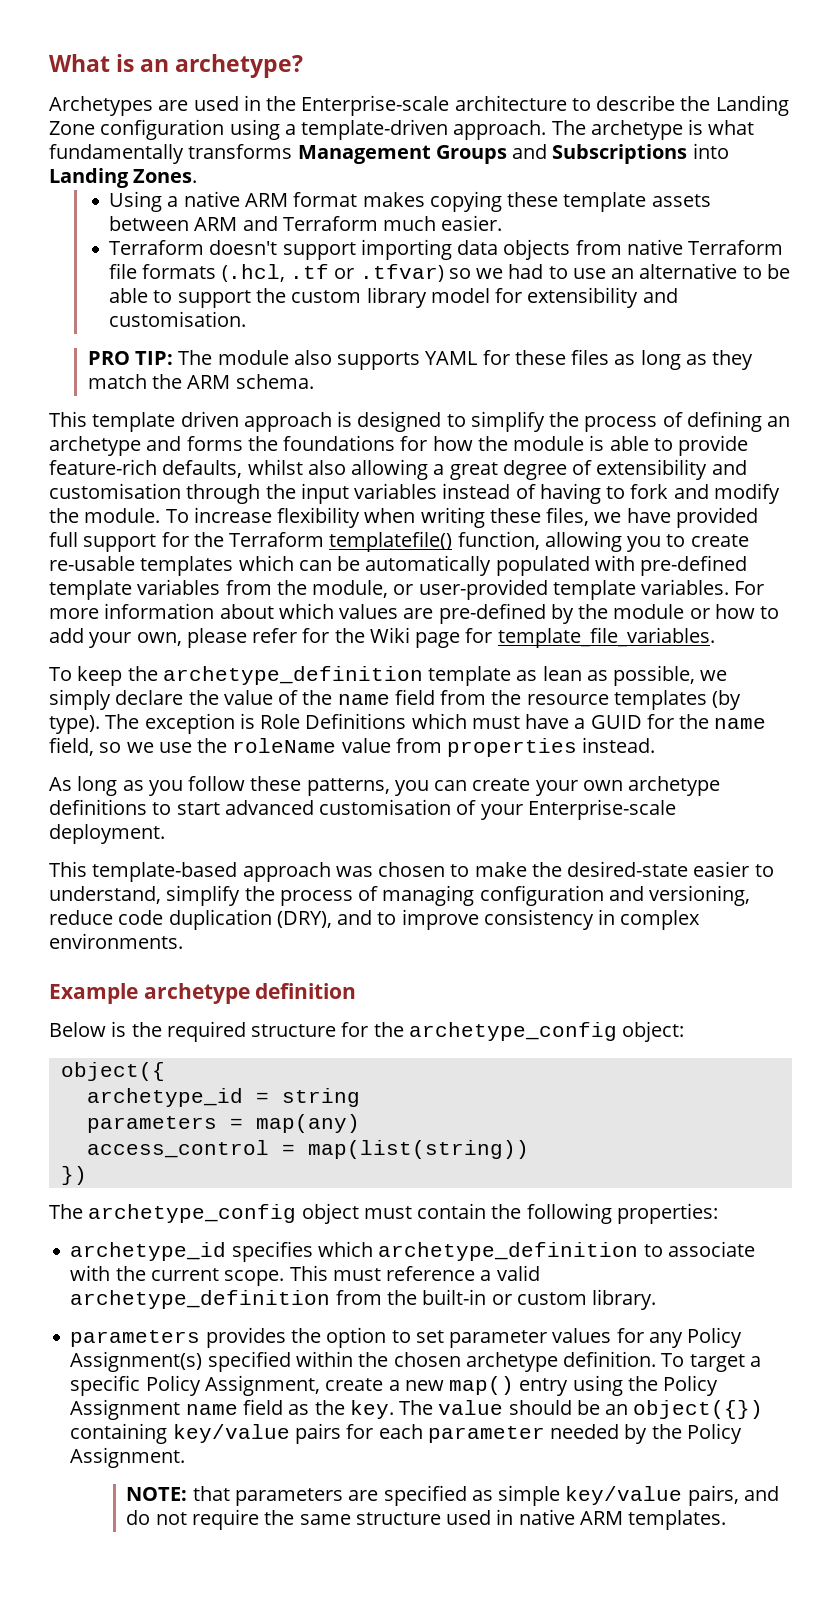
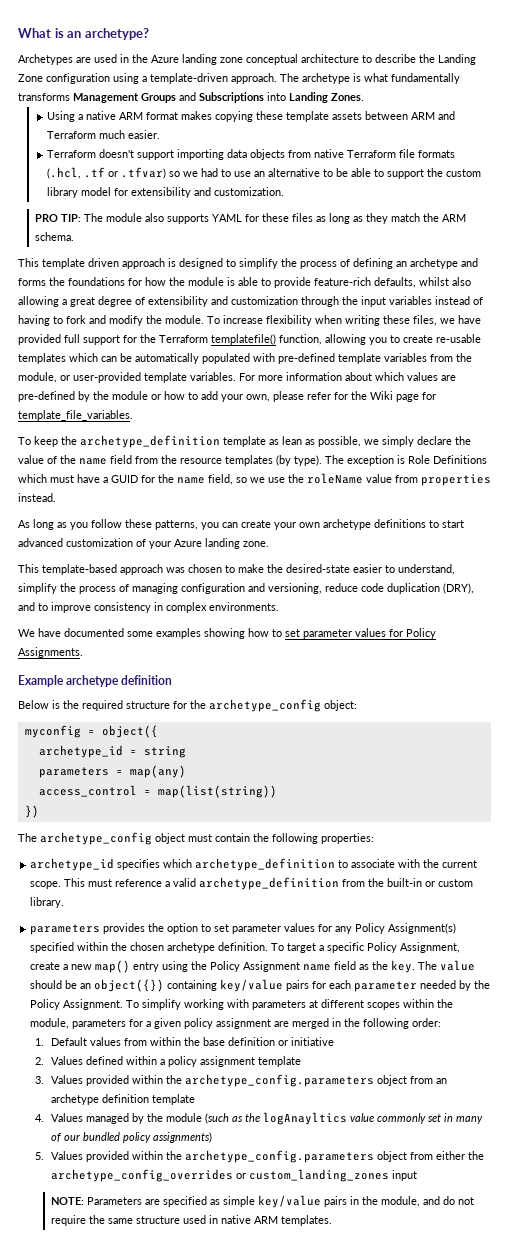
[301,95,450,116] Enterprise-scale -> [151,54,298,65] Azure landing zone conceptual
[109,311,247,327] customisation. -> [213,187,284,196] customization.
[49,483,181,499] customisation -> [231,296,298,305] customization
[319,799,452,815] customisation -> [66,538,133,547] customization
[527,799,676,820] [49,824,165,844] Enterprise-scale deployment. -> [174,538,269,549] Azure landing zone.
(183, 941) none -> [18,628,436,639] [18,647,83,658] // We have documented some examples showing how to set parameter values for Policy Assignments.
(685, 1031) none -> [24,725,95,738] myconfig =
(186, 1457) none -> [126,999,454,1010] [30,1018,442,1029] [34,1037,335,1046] [34,1056,302,1067] [34,1074,448,1087] [51,1094,196,1105] [34,1112,484,1125] [51,1132,213,1143] [34,1150,485,1163] [51,1169,418,1182] To simplify working with parameters at different scopes within the module, parameters for a given policy assignment are merged in the following order: // 1. Default values from within the base definition or initiative // 2. Values defined within a policy assignment template // 3. Values provided within the archetype_config.parameters object from an archetype definition template // 4. Values managed by the module (such as the logAnayltics value commonly set in many of our bundled policy assignments) // 5. Values provided within the archetype_config.parameters object from either the archetype_config_overrides or custom_landing_zones input
[192,1486,343,1506] that parameters -> [87,1197,143,1205] Parameters
[687,1485,739,1506] pairs, -> [324,1196,421,1207] pairs in the module,

